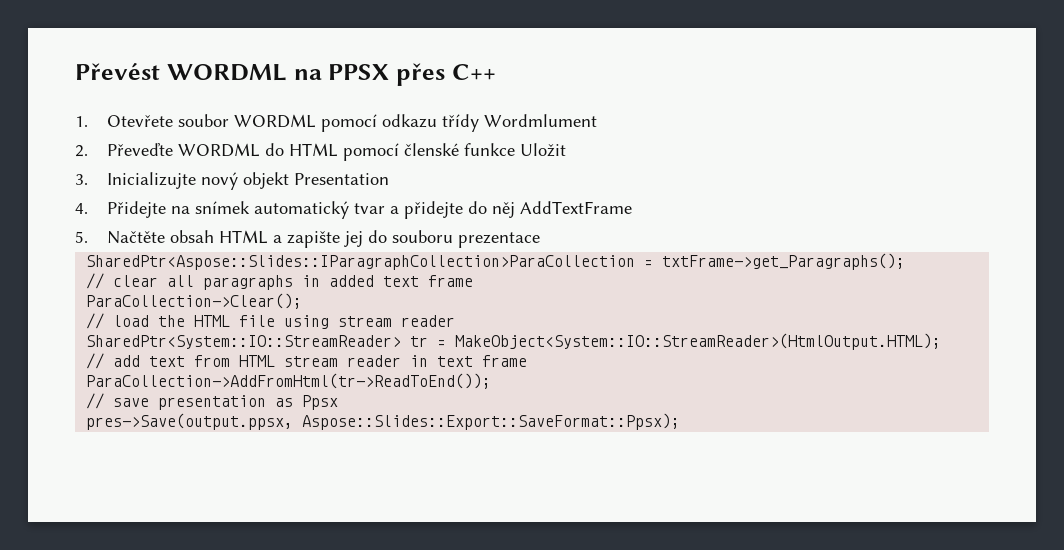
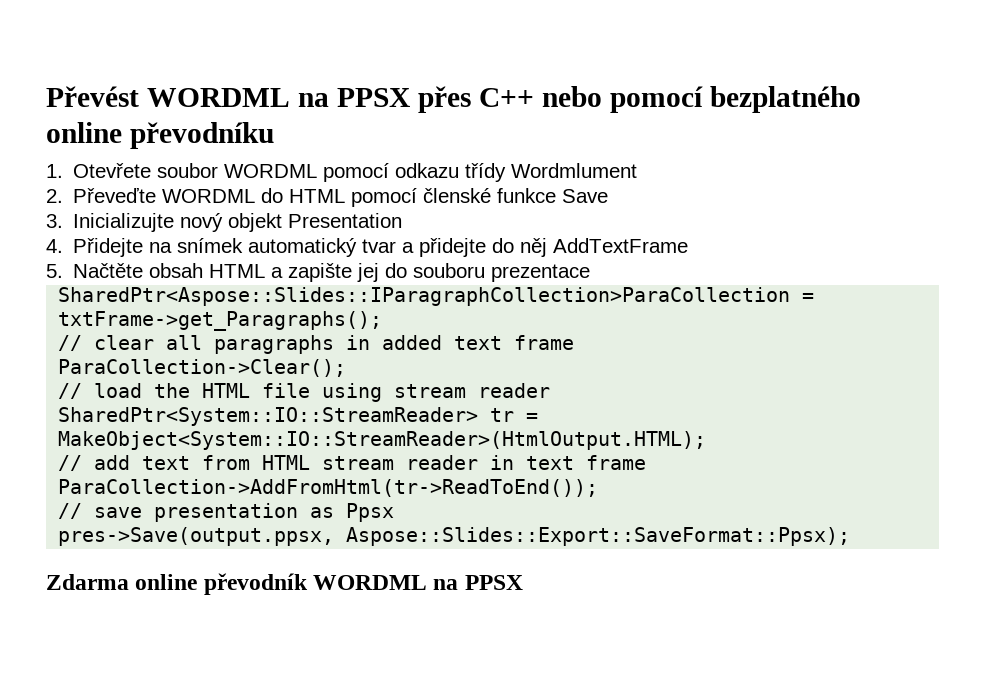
(496, 72) none -> [541,86,861,113] [46,122,274,149] nebo pomocí bezplatného online převodníku
[520,143,567,157] Uložit -> [562,189,609,203] Save
(681, 421) none -> [46,573,523,595] // Zdarma online převodník WORDML na PPSX

